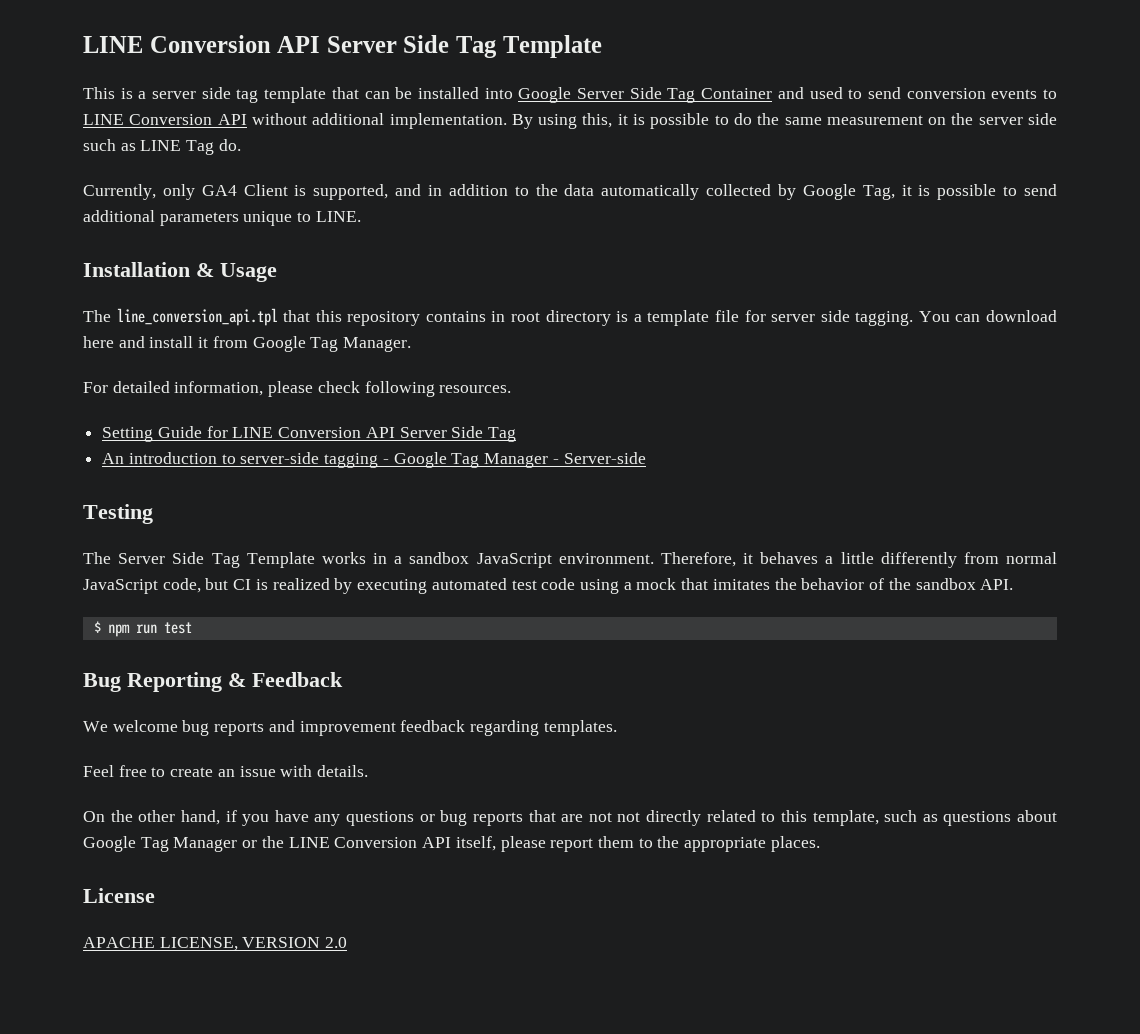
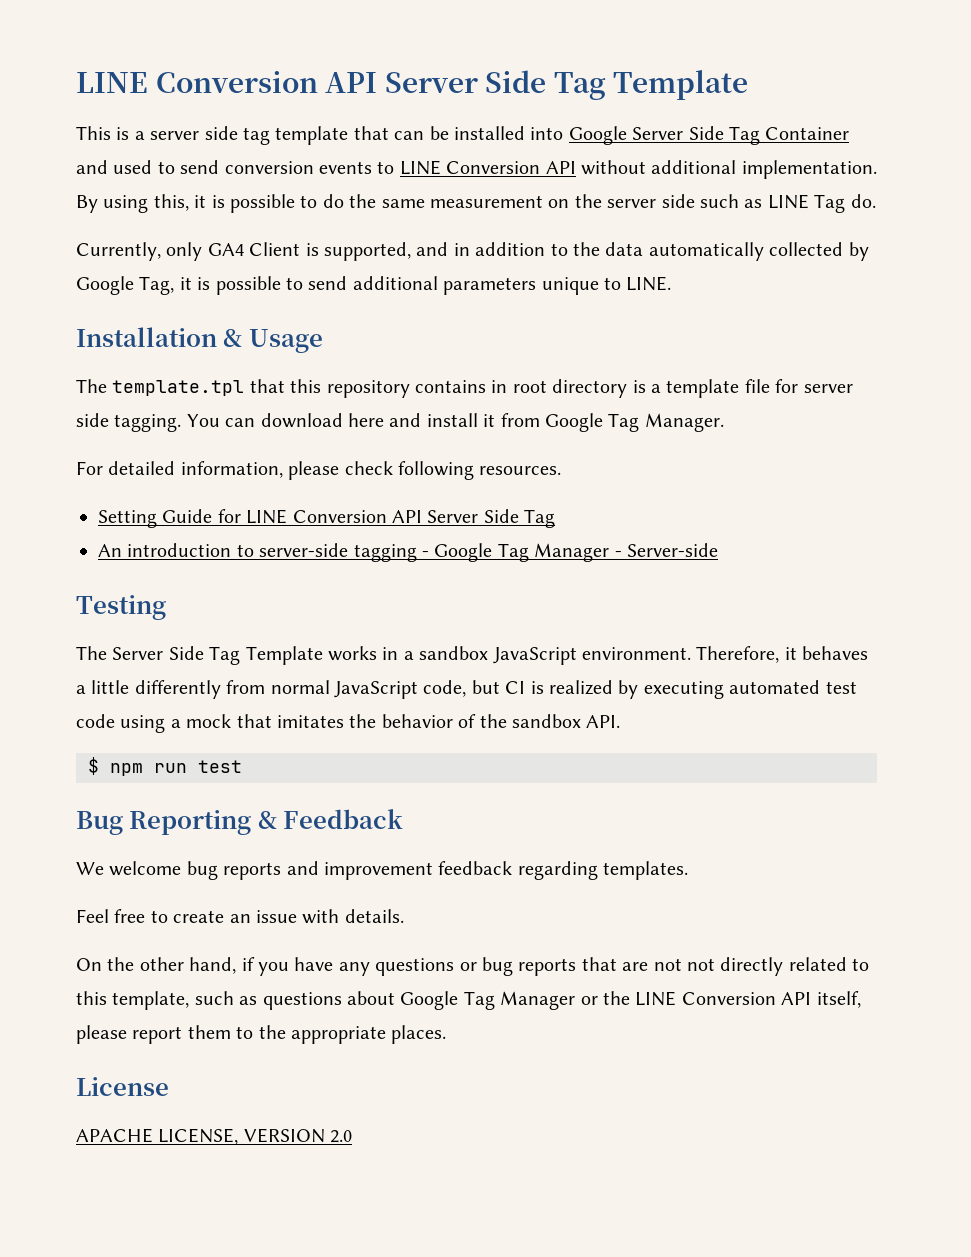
[116,308,278,326] line_conversion_api.tpl -> [112,380,245,396] template.tpl

